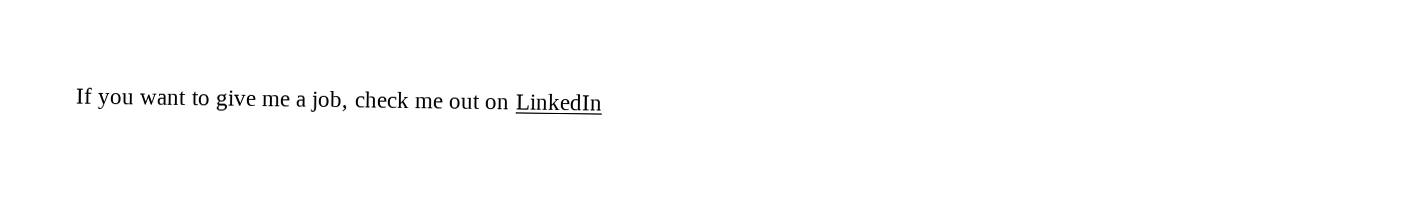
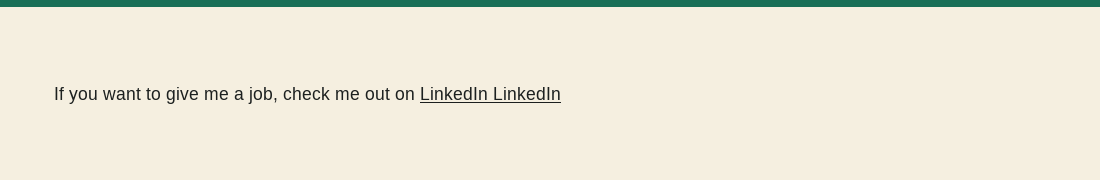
(603, 102) none -> [493,87,561,100] LinkedIn

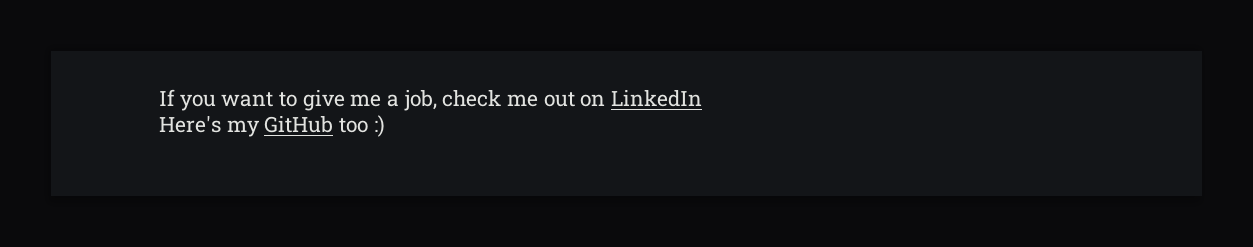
[493,87,561,100] LinkedIn -> [159,115,385,137] // Here's my GitHub too :)

